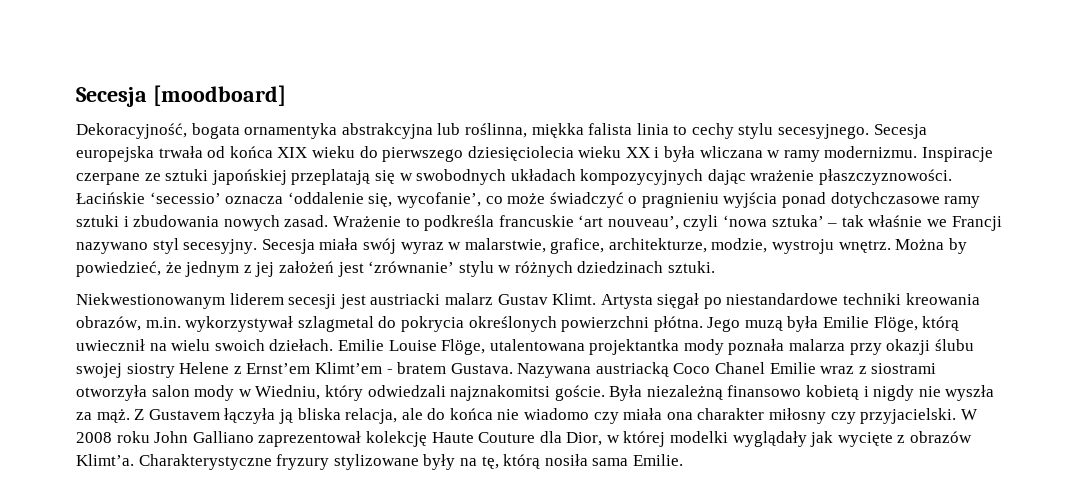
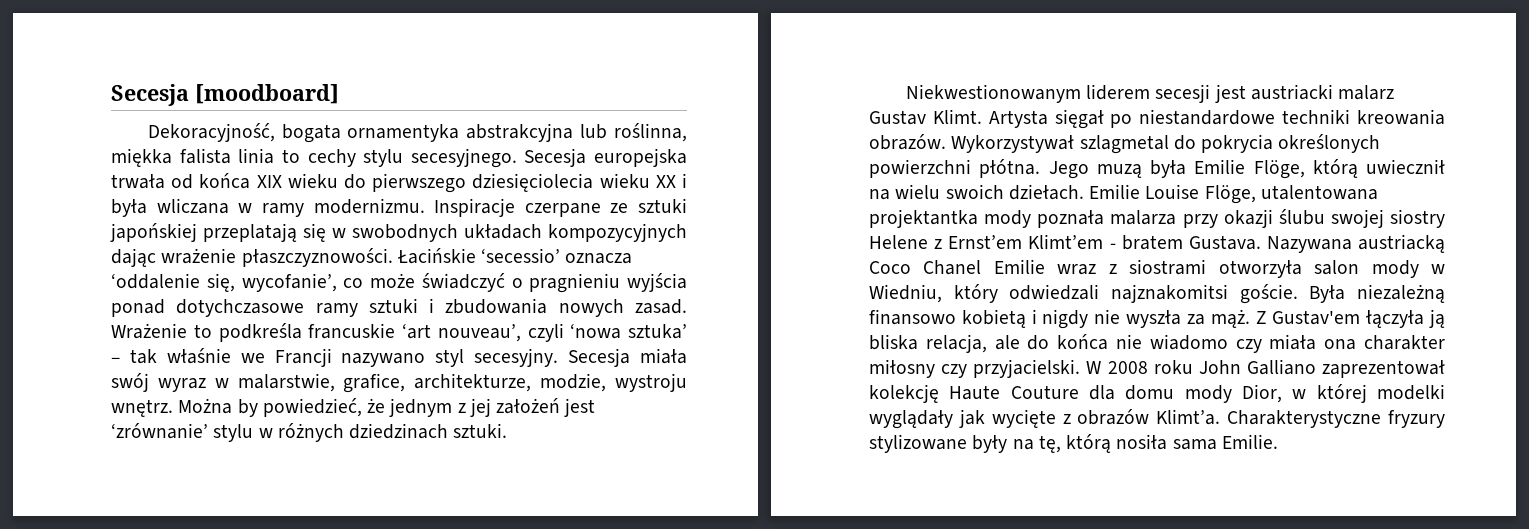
[76,316,294,332] obrazów, m.in. wykorzystywał -> [869,134,1075,153] obrazów. Wykorzystywał
[148,409,220,420] Gustavem -> [1272,310,1361,325] Gustav'em
(562, 437) none -> [1125,385,1232,403] domu mody

